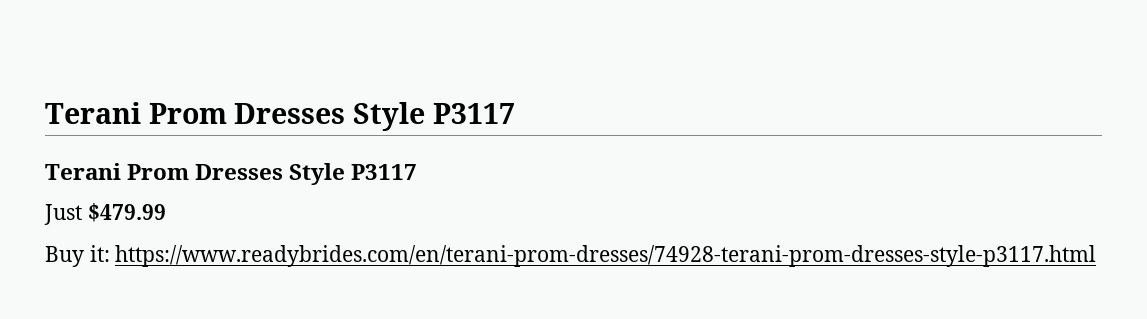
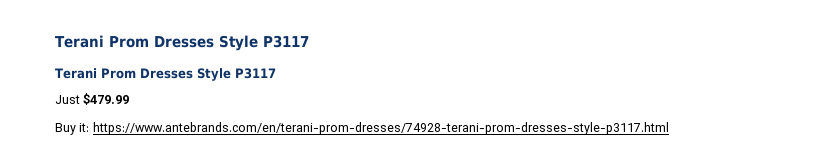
[115,245,1097,267] https://www.readybrides.com/en/terani-prom-dresses/74928-terani-prom-dresses-style-p3117.html -> [92,122,669,135] https://www.antebrands.com/en/terani-prom-dresses/74928-terani-prom-dresses-style-p3117.html

